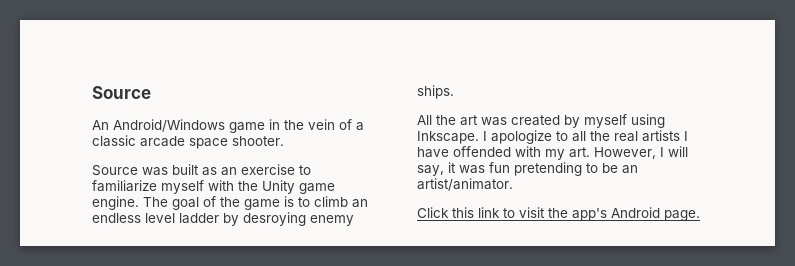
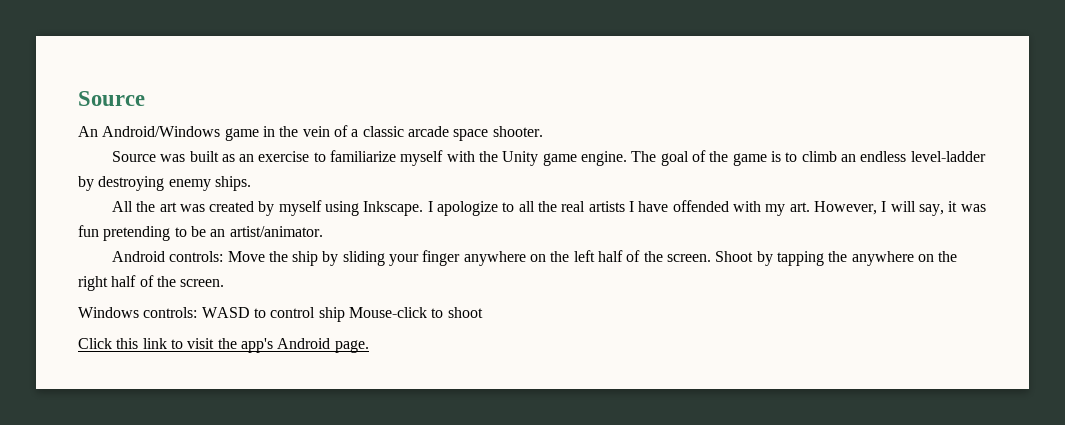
[145,212,306,226] level ladder by desroying -> [910,151,986,162] [78,176,165,191] level-ladder by destroying
(513, 184) none -> [111,250,958,266] [78,275,225,291] [78,307,483,322] // Android controls: Move the ship by sliding your finger anywhere on the left half of the screen. Shoot by tapping the anywhere on the right half of the screen. // Windows controls: WASD to control ship Mouse-click to shoot

